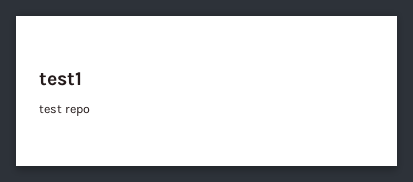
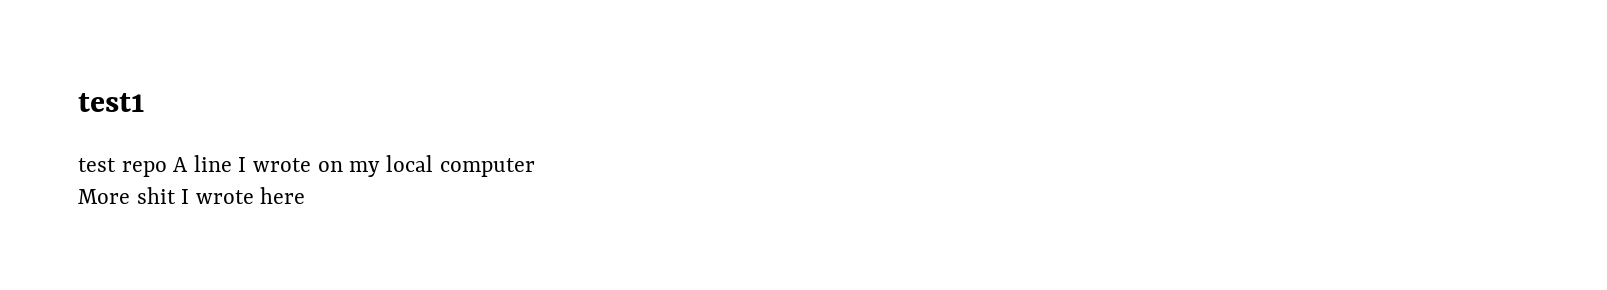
(91, 111) none -> [173,155,535,177] [78,187,306,204] A line I wrote on my local computer // More shit I wrote here

